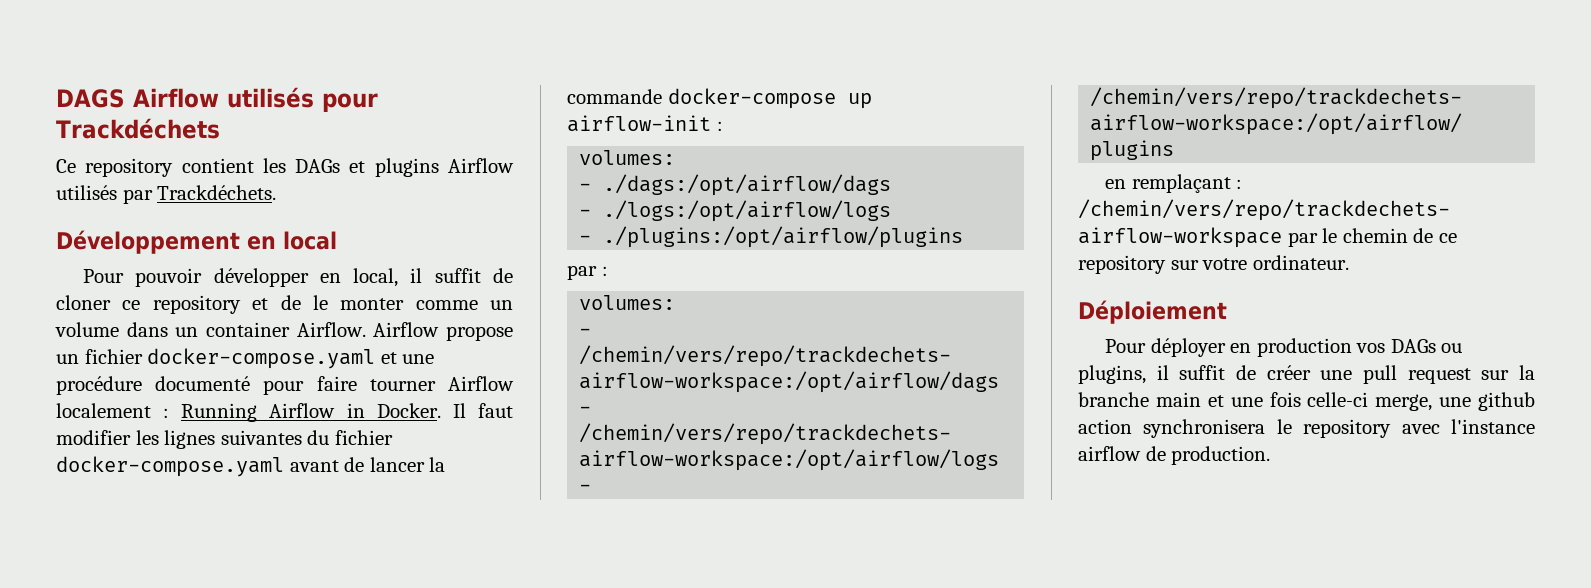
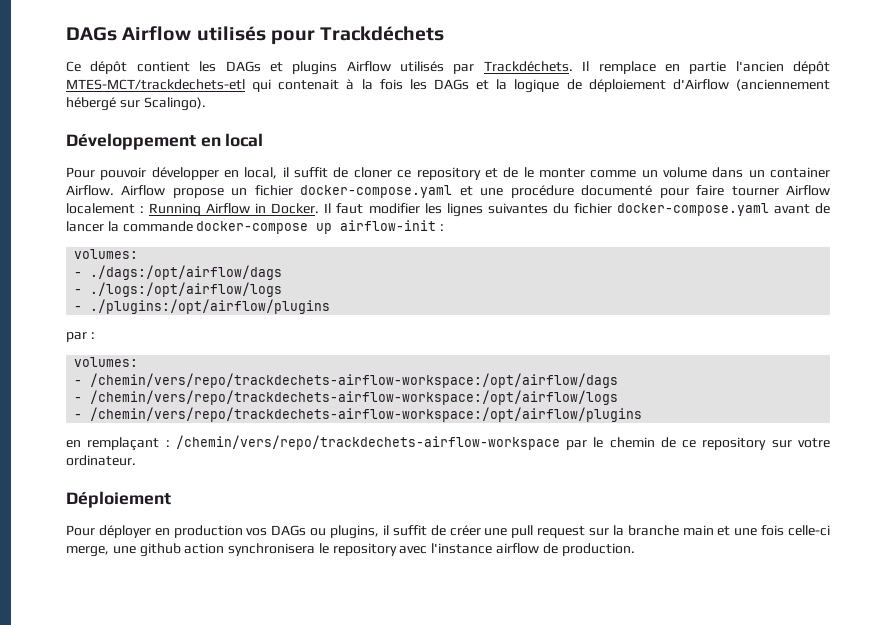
[56,89,125,108] DAGS -> [66,27,117,41] DAGs
[85,158,174,177] repository -> [90,61,128,74] dépôt
(277, 192) none -> [582,61,830,74] [66,79,830,93] [66,97,206,111] Il remplace en partie l'ancien dépôt MTES-MCT/trackdechets-etl qui contenait à la fois les DAGs et la logique de déploiement d'Airflow (anciennement hébergé sur Scalingo).

